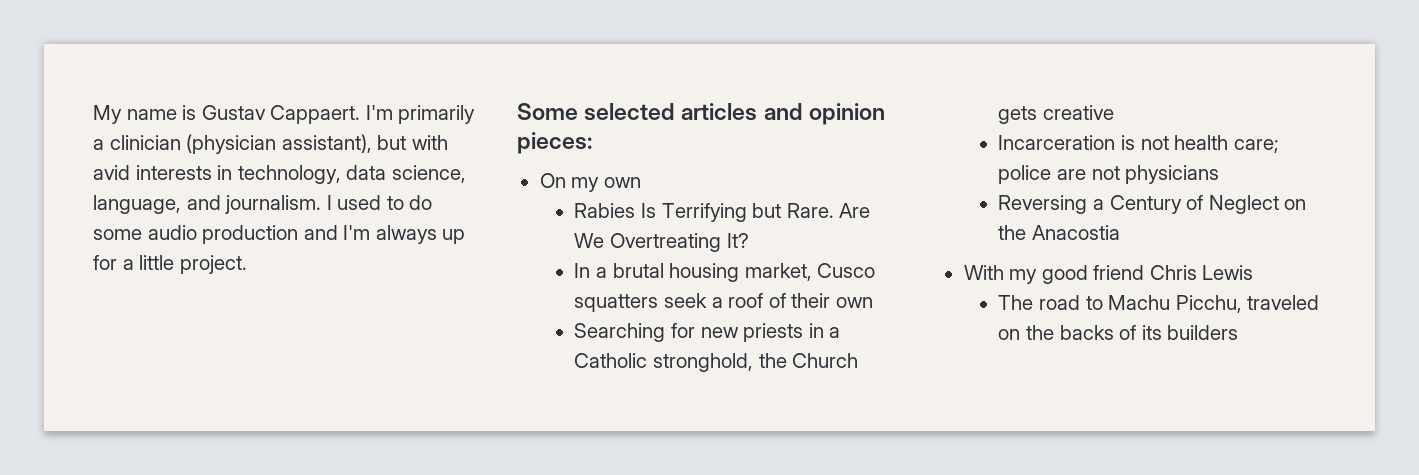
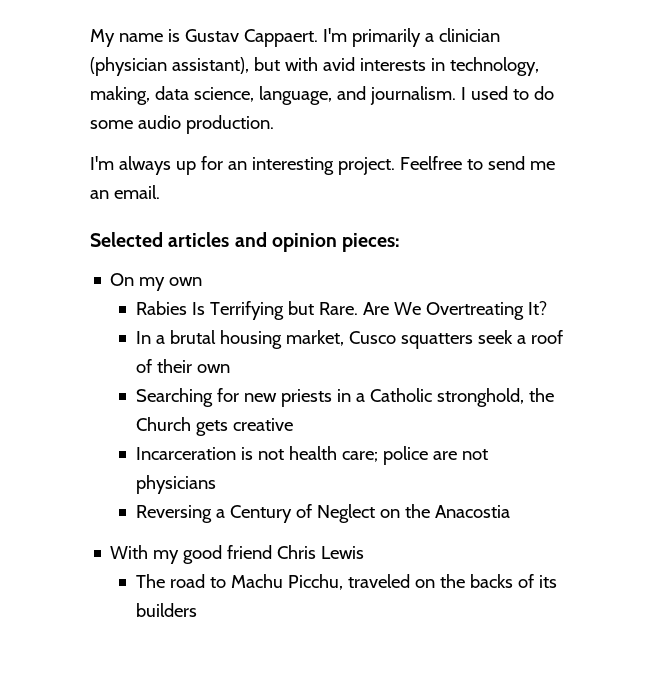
(341, 174) none -> [90,86,150,105] making,
[202,225,338,244] production and -> [185,115,274,134] production. //
[122,255,175,270] a little -> [227,157,334,175] an interesting
[517,103,676,121] // Some selected -> [399,156,555,170] [90,185,160,199] [90,232,163,247] Feelfree to send me an email. // Selected

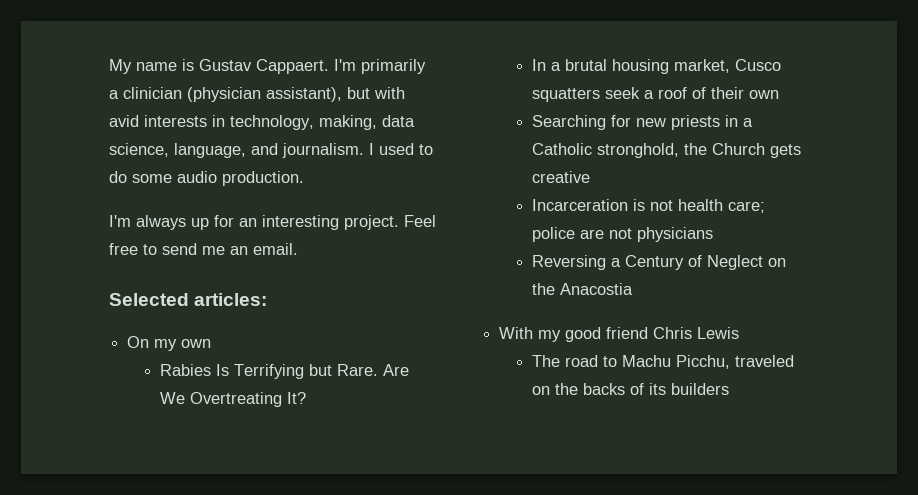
[399,156,462,170] Feelfree -> [404,215,436,227] [109,243,138,255] Feel free
[168,232,401,252] articles and opinion pieces: -> [194,293,268,306] articles:

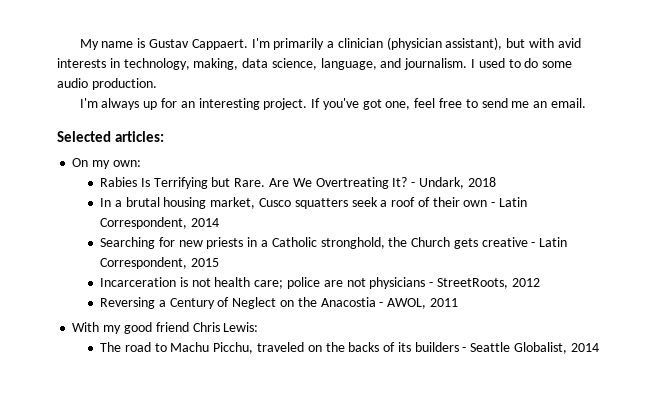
[404,215,436,227] Feel -> [311,98,436,110] If you've got one, feel
[181,339,212,348] own -> [112,160,141,167] own:
(306, 398) none -> [411,177,496,189] - Undark, 2018
(779, 94) none -> [491,197,528,207] [100,217,219,229] - Latin Correspondent, 2014
(590, 177) none -> [531,237,568,247] [100,257,219,269] - Latin Correspondent, 2015
(713, 234) none -> [429,278,540,289] - StreetRoots, 2012
(633, 289) none -> [379,298,458,309] - AWOL, 2011
[697,327,740,339] Lewis -> [223,322,259,332] Lewis:
(729, 389) none -> [462,342,599,354] - Seattle Globalist, 2014

